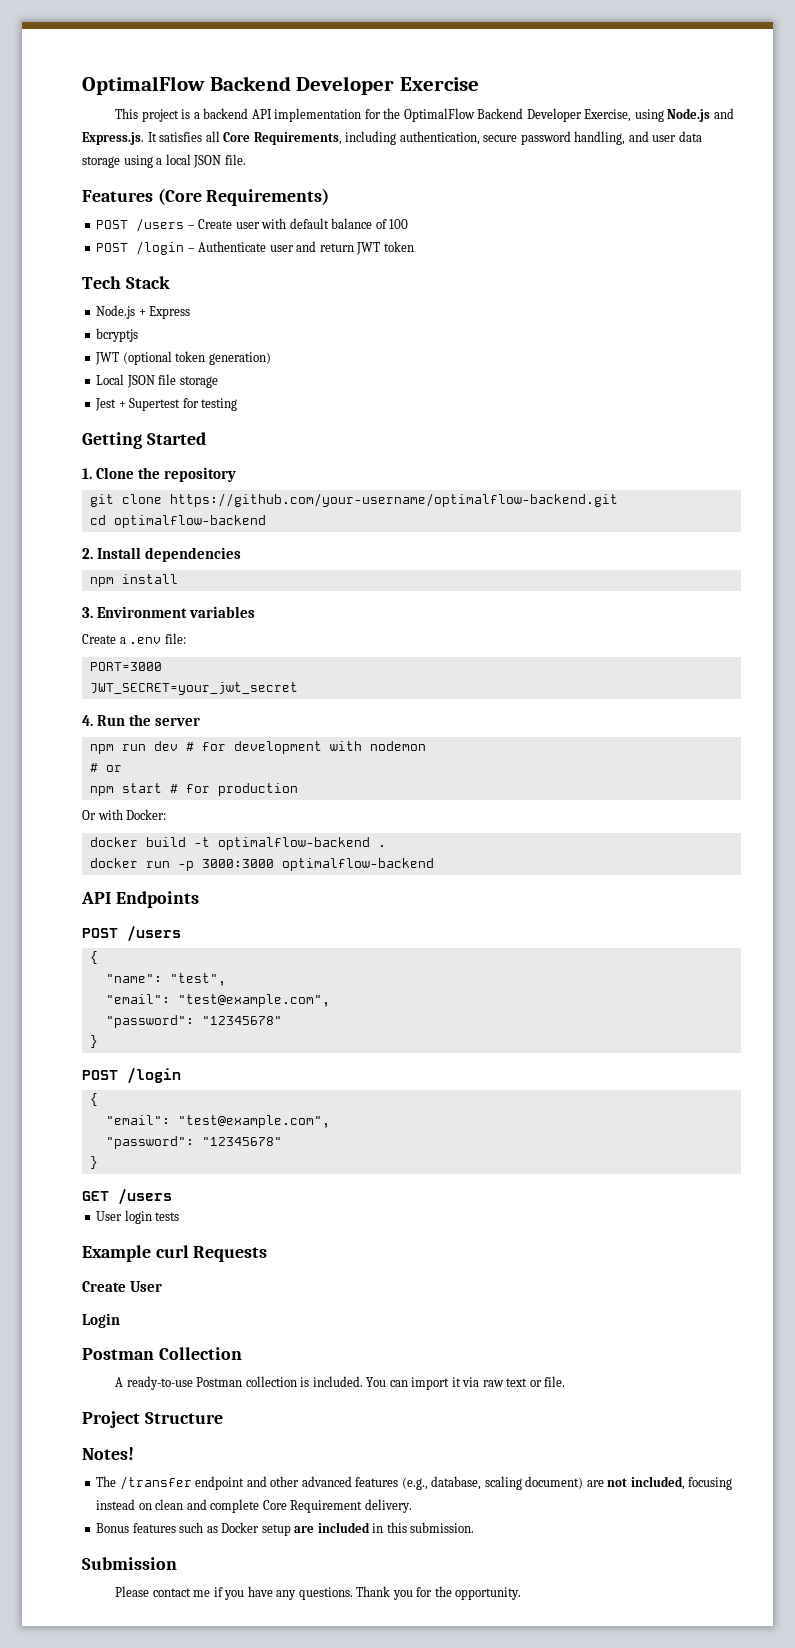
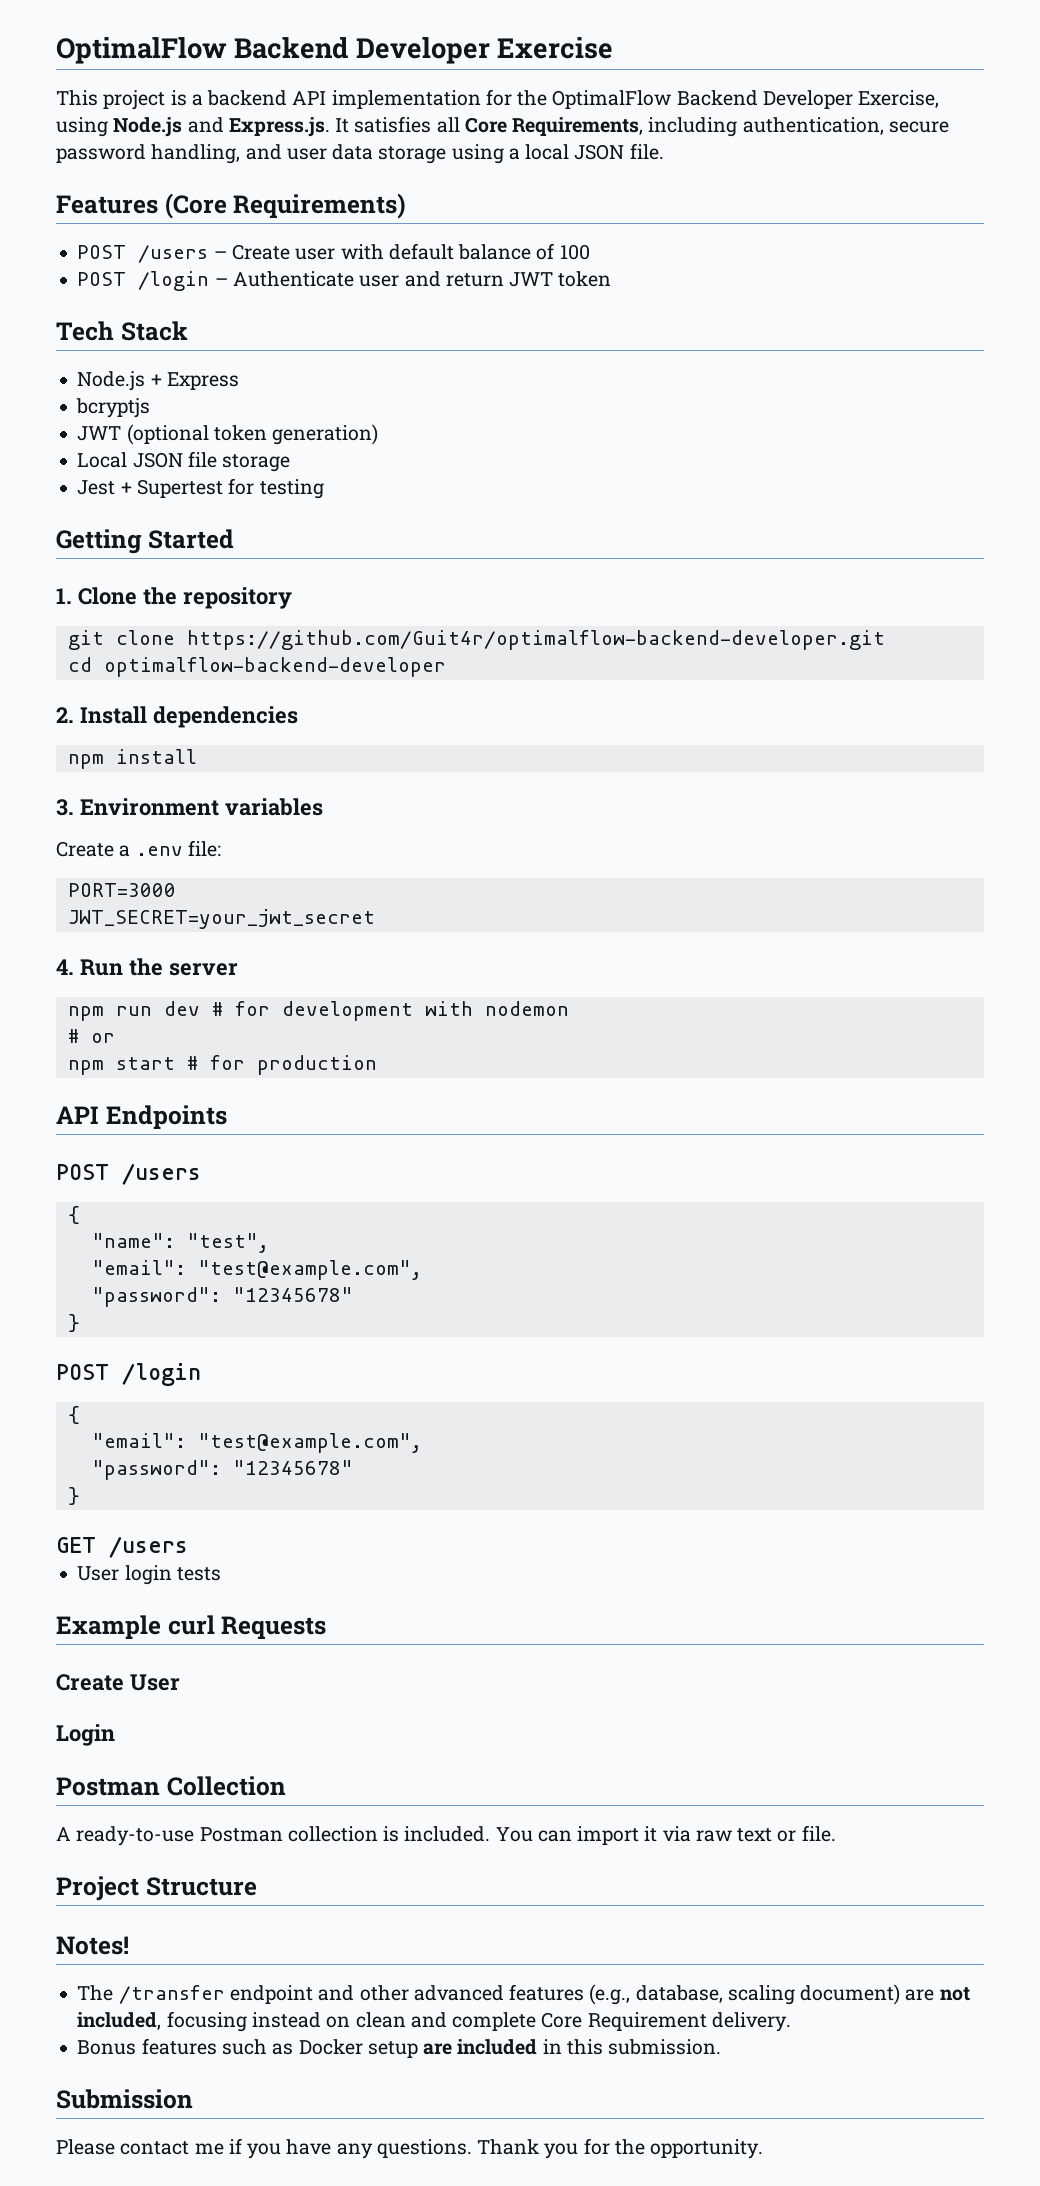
[169,493,618,507] https://github.com/your-username/optimalflow-backend.git -> [186,630,885,650] https://github.com/Guit4r/optimalflow-backend-developer.git
[113,515,266,528] optimalflow-backend -> [103,657,446,677] optimalflow-backend-developer
[82,809,167,820] [89,837,386,850] [89,858,434,871] // Or with Docker: // docker build -t optimalflow-backend . // docker run -p 3000:3000 optimalflow-backend -> (377, 1065) none

